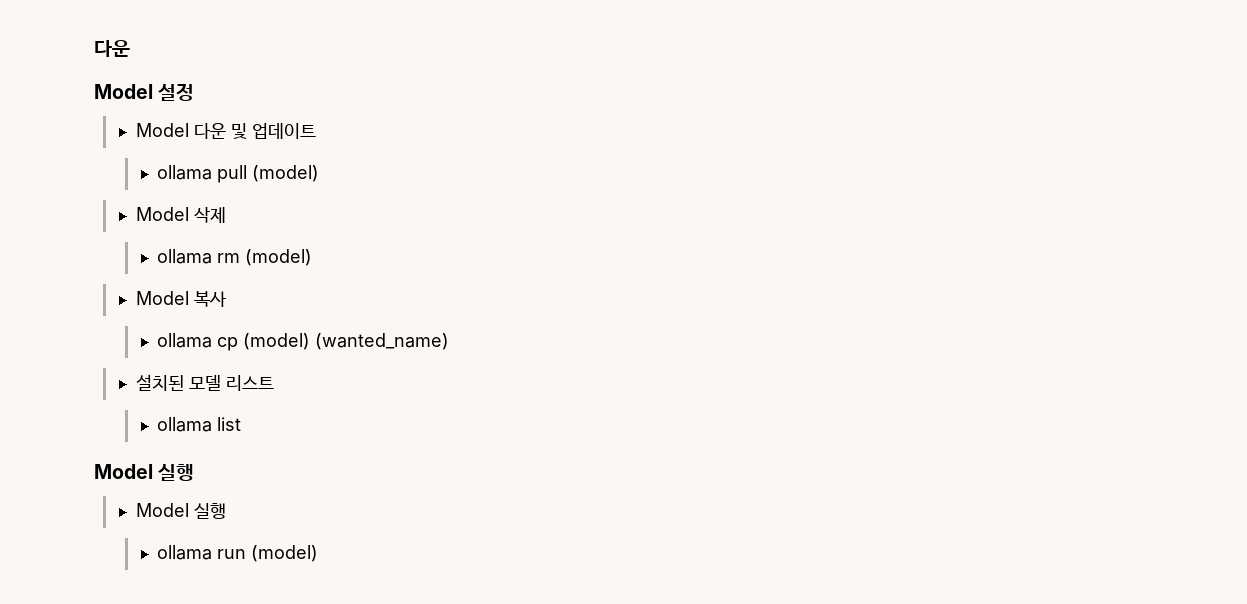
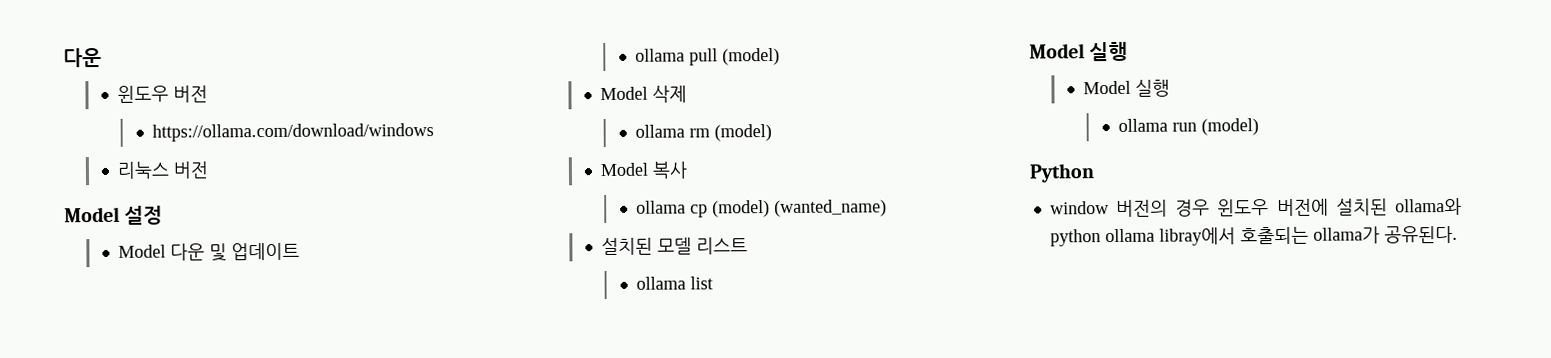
[94,40,130,57] 다운 -> [63,47,102,68] [117,85,209,103] [152,123,435,142] [117,161,209,179] 다운 // 윈도우 버전 // https://ollama.com/download/windows // 리눅스 버전
(319, 553) none -> [1029,163,1095,183] [1049,197,1462,217] [1049,225,1458,247] // Python // window 버전의 경우 윈도우 버전에 설치된 ollama와 python ollama libray에서 호출되는 ollama가 공유된다.

